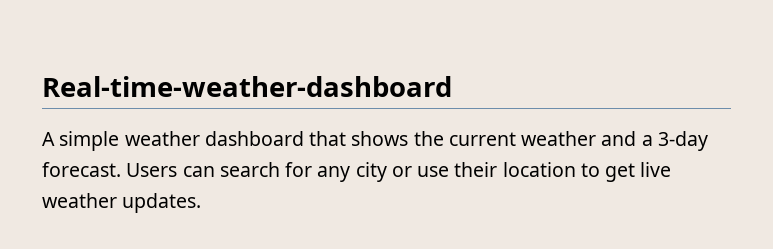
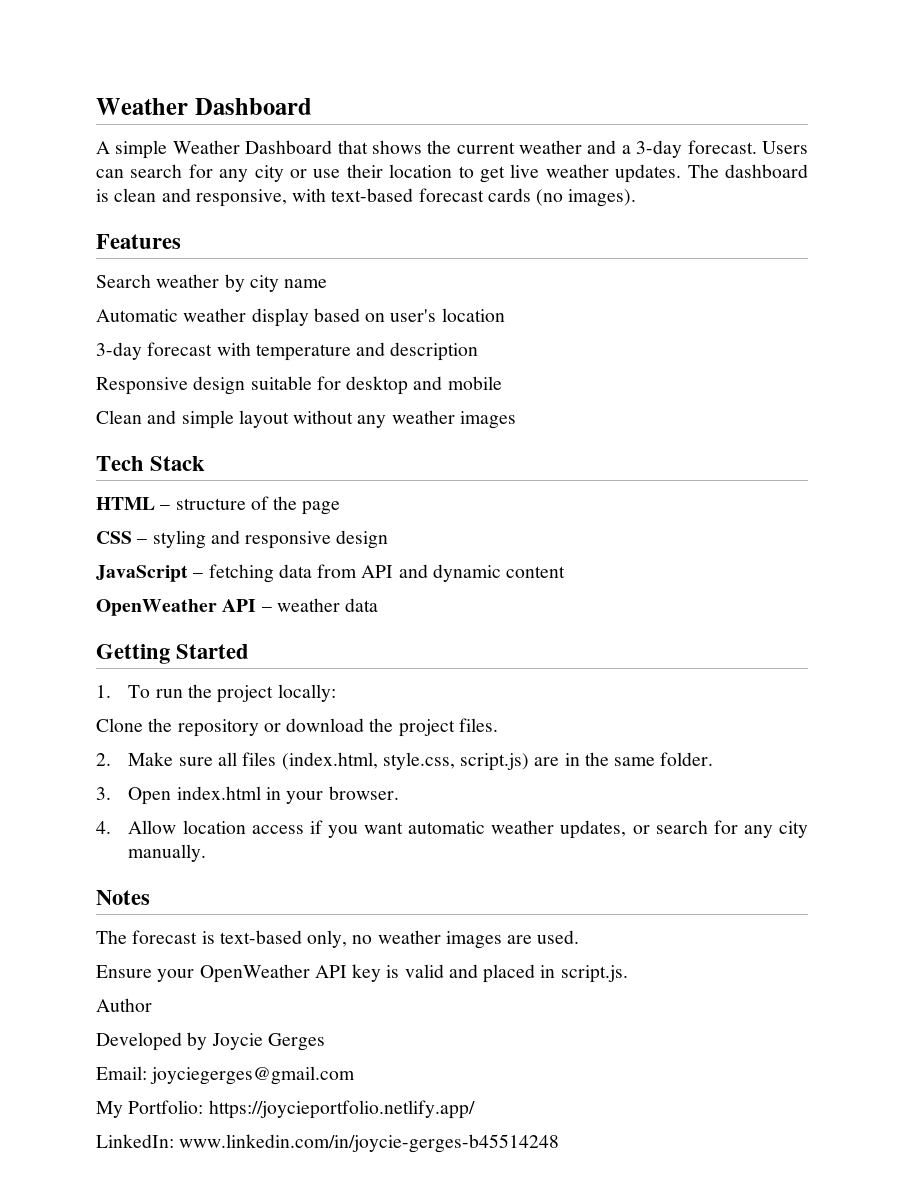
[42,76,452,97] Real-time-weather-dashboard -> [96,98,312,115] Weather Dashboard
[124,131,304,146] weather dashboard -> [172,140,333,154] Weather Dashboard
(202, 203) none -> [687,164,808,178] [96,188,637,207] [96,234,181,249] [96,274,328,292] [96,308,505,327] [96,342,479,361] [96,376,502,395] [96,410,516,429] [96,456,206,471] [96,496,341,515] [96,530,389,549] [96,564,566,583] [96,598,379,616] [96,644,250,664] [96,684,336,703] [96,718,498,737] [96,752,714,771] [96,786,399,805] [96,820,808,839] [128,844,207,862] [96,890,150,905] [96,930,580,949] [96,964,628,983] [96,998,152,1012] [96,1032,325,1051] [96,1066,356,1085] [96,1100,475,1119] [96,1134,560,1153] The dashboard is clean and responsive, with text-based forecast cards (no images). // Features // Search weather by city name // Automatic weather display based on user's location // 3-day forecast with temperature and description // Responsive design suitable for desktop and mobile // Clean and simple layout without any weather images // Tech Stack // HTML – structure of the page // CSS – styling and responsive design // JavaScript – fetching data from API and dynamic content // OpenWeather API – weather data // Getting Started // 1. To run the project locally: // Clone the repository or download the project files. // 2. Make sure all files (index.html, style.css, script.js) are in the same folder. // 3. Open index.html in your browser. // 4. Allow location access if you want automatic weather updates, or search for any city manually. // Notes // The forecast is text-based only, no weather images are used. // Ensure your OpenWeather API key is valid and placed in script.js. // Author // Developed by Joycie Gerges // Email: joyciegerges@gmail.com // My Portfolio: https://joycieportfolio.netlify.app/ // LinkedIn: www.linkedin.com/in/joycie-gerges-b45514248

